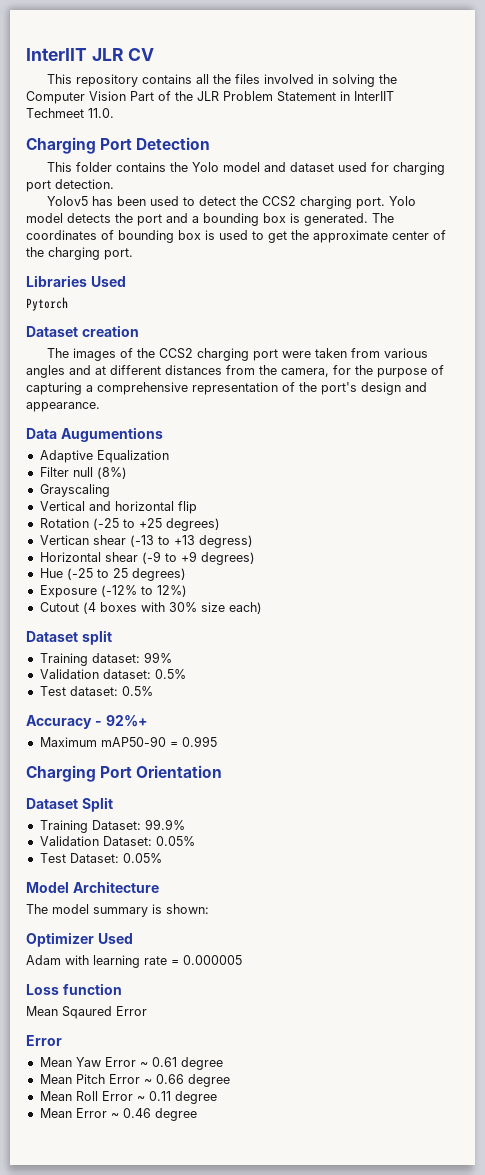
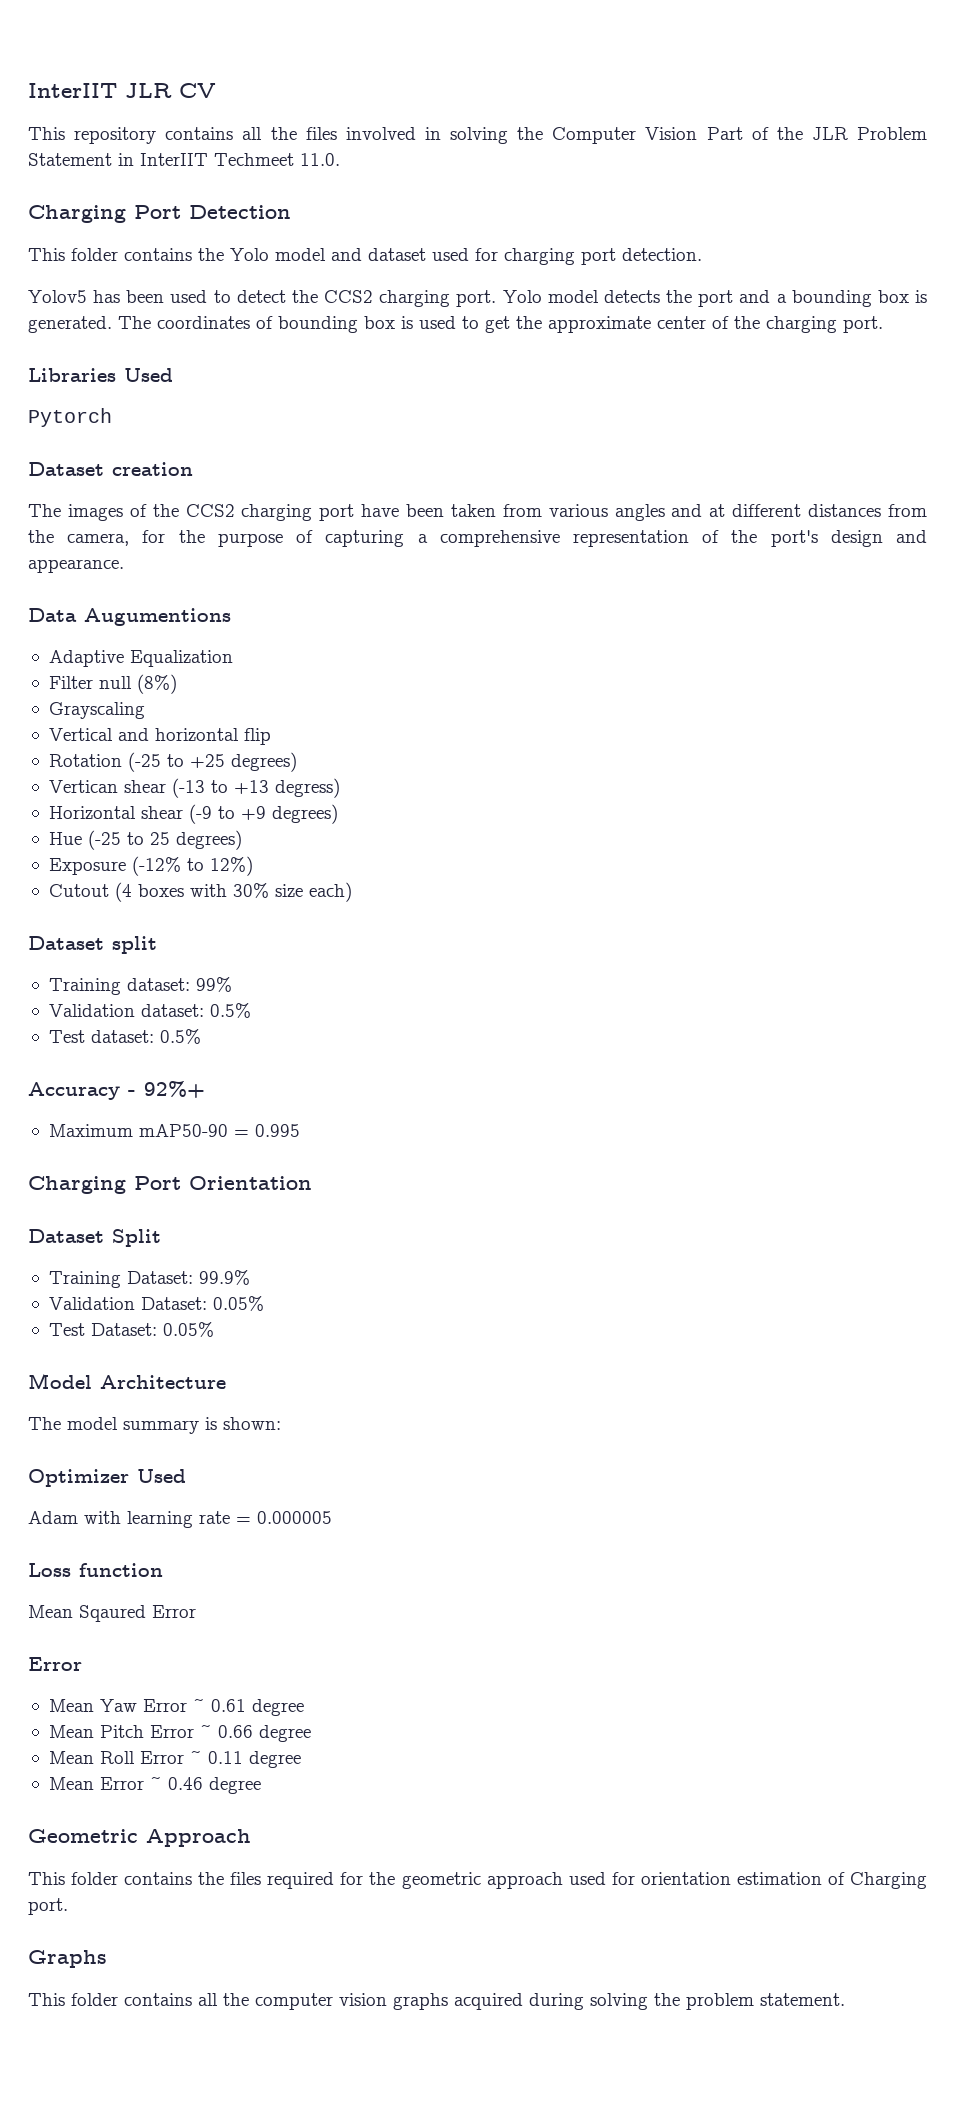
[282,351,312,358] were -> [361,504,445,517] have been
(197, 1114) none -> [28,1829,251,1847] [28,1872,928,1889] [28,1898,68,1915] [28,1950,107,1968] [28,1993,845,2010] // Geometric Approach // This folder contains the files required for the geometric approach used for orientation estimation of Charging port. // Graphs // This folder contains all the computer vision graphs acquired during solving the problem statement.

